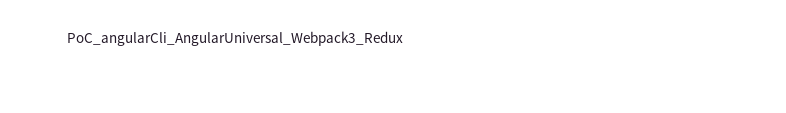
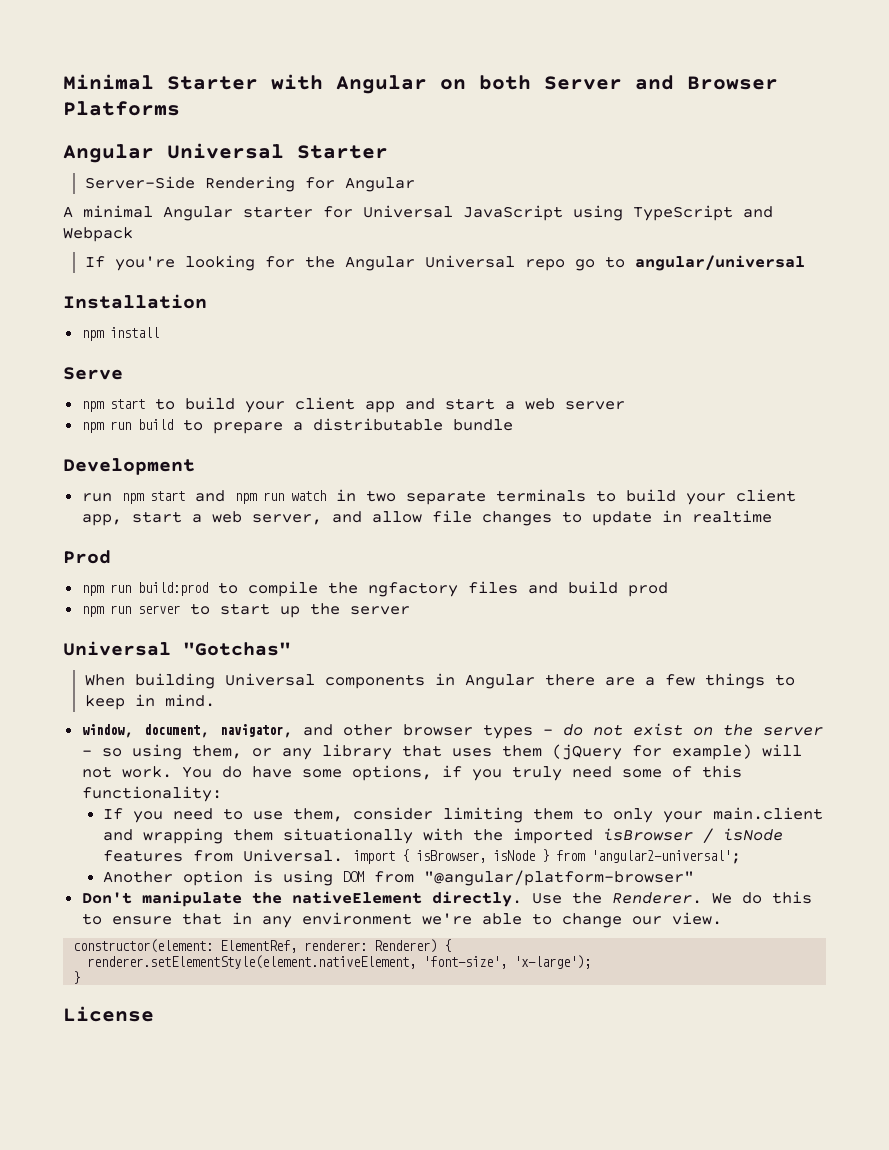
[67,31,403,46] PoC_angularCli_AngularUniversal_Webpack3_Redux -> [63,74,778,94] [63,101,180,116] [63,143,388,163] [84,176,415,192] [63,205,773,221] [63,227,133,242] [84,255,805,271] [63,294,207,309] [81,327,159,341] [63,367,123,380] [81,397,625,413] [81,418,513,434] [63,458,195,475] [81,489,796,505] [81,510,772,526] [63,550,111,564] [81,581,668,597] [81,603,410,618] [63,641,291,656] [84,673,795,689] [84,694,215,710] [81,723,823,739] [81,744,802,760] [81,765,742,781] [81,786,222,802] [103,807,824,823] [103,828,784,844] [103,849,742,864] [103,870,695,886] [81,891,812,907] [81,912,722,928] [73,939,452,953] [87,955,592,969] [73,971,81,984] [63,1006,154,1022] Minimal Starter with Angular on both Server and Browser Platforms // Angular Universal Starter // Server-Side Rendering for Angular // A minimal Angular starter for Universal JavaScript using TypeScript and Webpack // If you're looking for the Angular Universal repo go to angular/universal // Installation // npm install // Serve // npm start to build your client app and start a web server // npm run build to prepare a distributable bundle // Development // run npm start and npm run watch in two separate terminals to build your client app, start a web server, and allow file changes to update in realtime // Prod // npm run build:prod to compile the ngfactory files and build prod // npm run server to start up the server // Universal "Gotchas" // When building Universal components in Angular there are a few things to keep in mind. // window, document, navigator, and other browser types - do not exist on the server - so using them, or any library that uses them (jQuery for example) will not work. You do have some options, if you truly need some of this functionality: // If you need to use them, consider limiting them to only your main.client and wrapping them situationally with the imported isBrowser / isNode features from Universal. import { isBrowser, isNode } from 'angular2-universal'; // Another option is using DOM from "@angular/platform-browser" // Don't manipulate the nativeElement directly. Use the Renderer. We do this to ensure that in any environment we're able to change our view. // constructor(element: ElementRef, renderer: Renderer) { // renderer.setElementStyle(element.nativeElement, 'font-size', 'x-large'); // } // License

